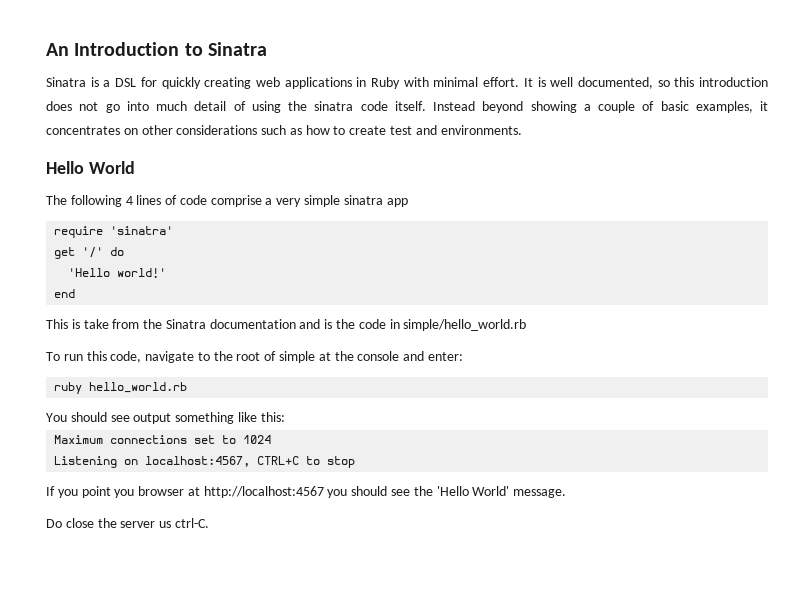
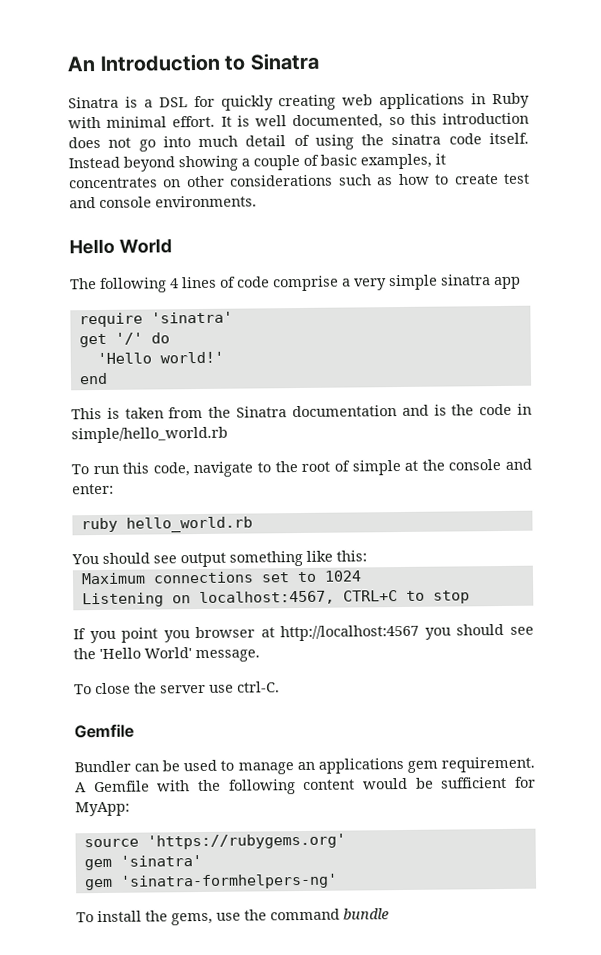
(437, 130) none -> [99,196,152,208] console
[83,319,109,329] take -> [124,407,164,419] taken
[46,519,62,528] Do -> [74,684,92,695] To
[159,521,172,528] us -> [209,684,234,693] use
(209, 523) none -> [74,723,134,739] [74,756,535,775] [75,776,536,795] [75,801,130,817] [83,833,346,850] [83,855,202,871] [83,873,338,891] [76,908,389,926] // Gemfile // Bundler can be used to manage an applications gem requirement. A Gemfile with the following content would be sufficient for MyApp: // source 'https://rubygems.org' // gem 'sinatra' // gem 'sinatra-formhelpers-ng' // To install the gems, use the command bundle

